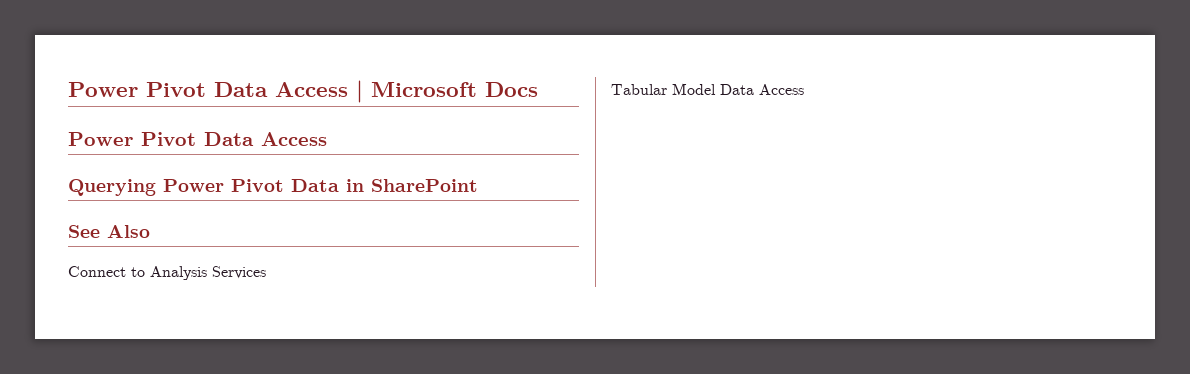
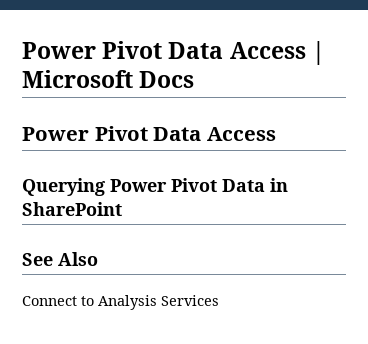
[611,83,804,95] // Tabular Model Data Access -> (219, 300) none

